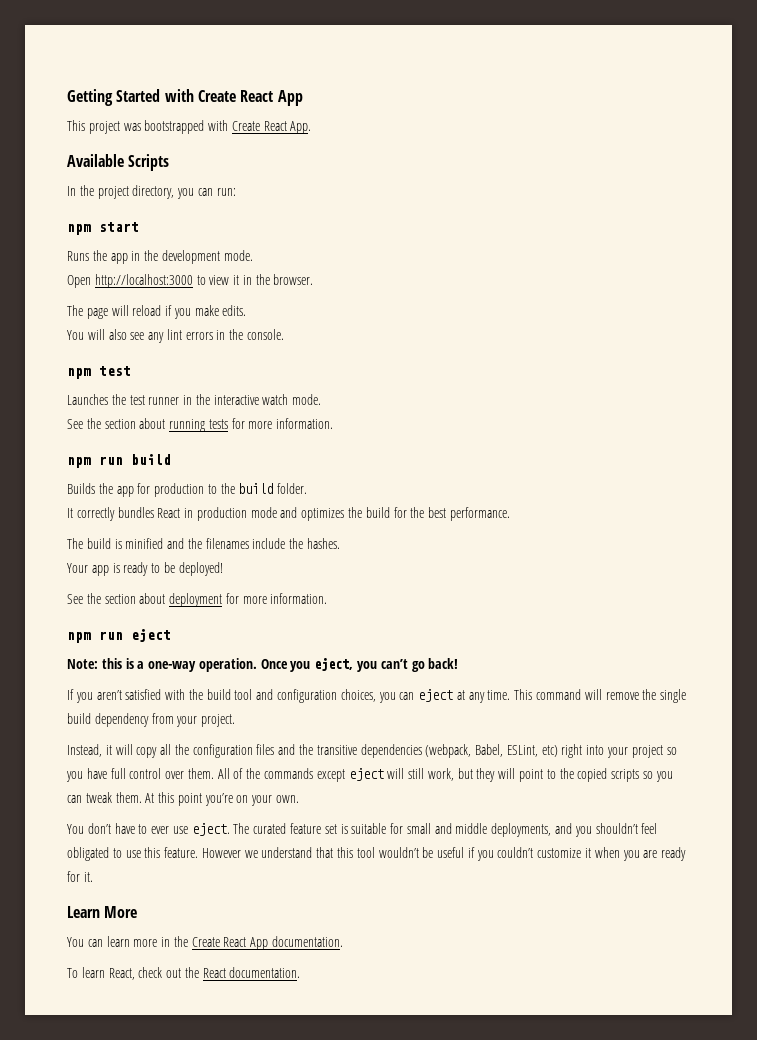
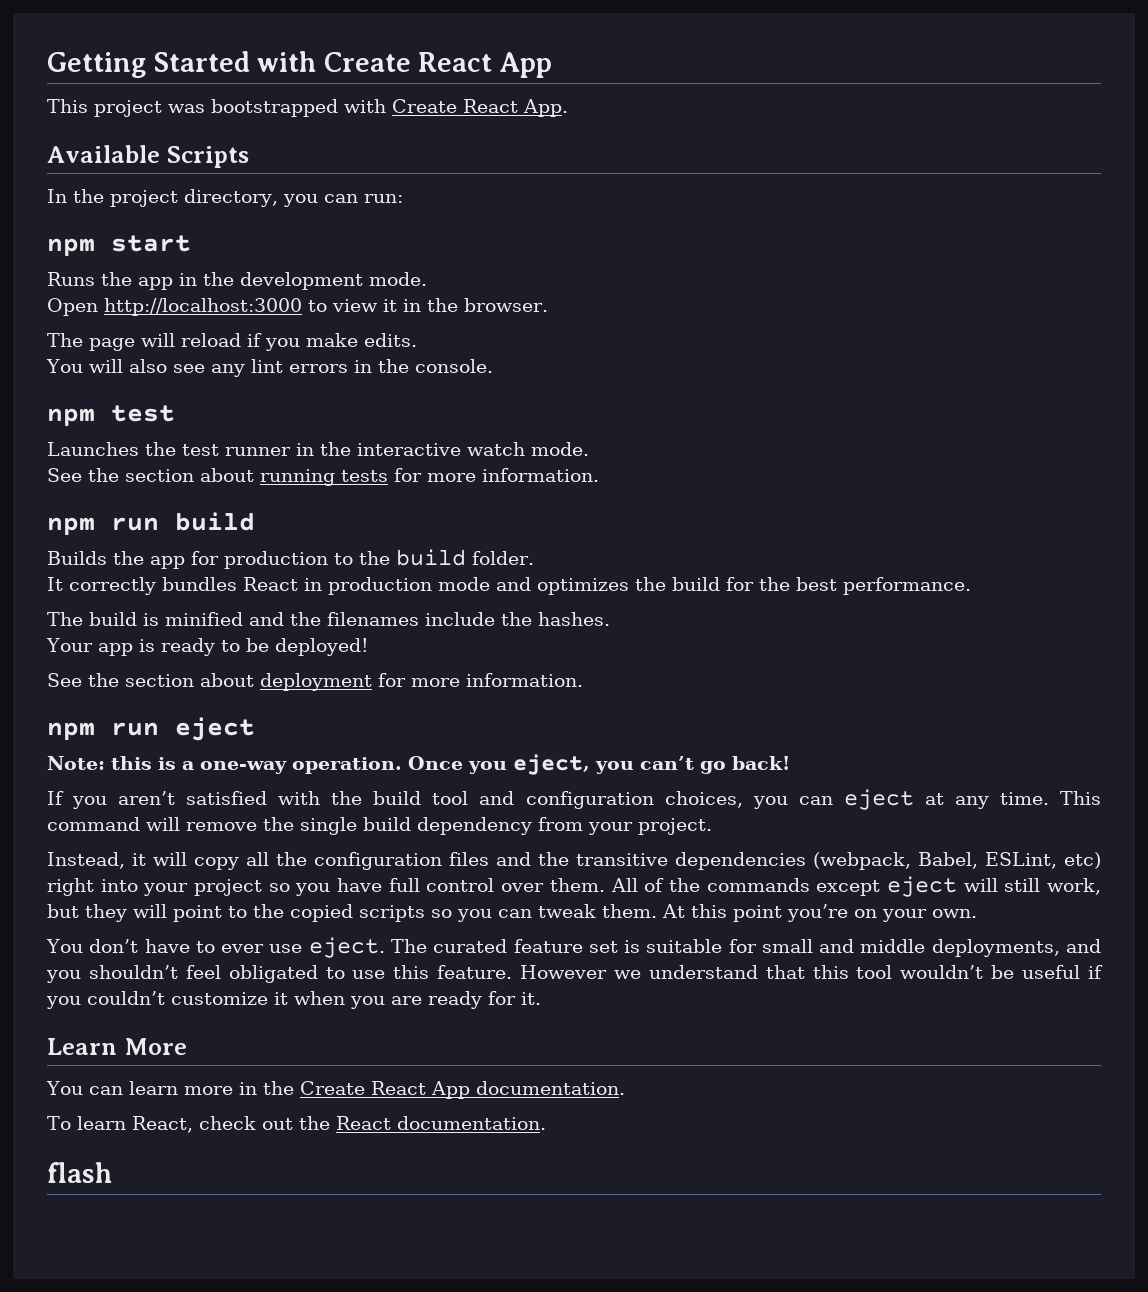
(301, 972) none -> [47,1162,112,1183] // flash

